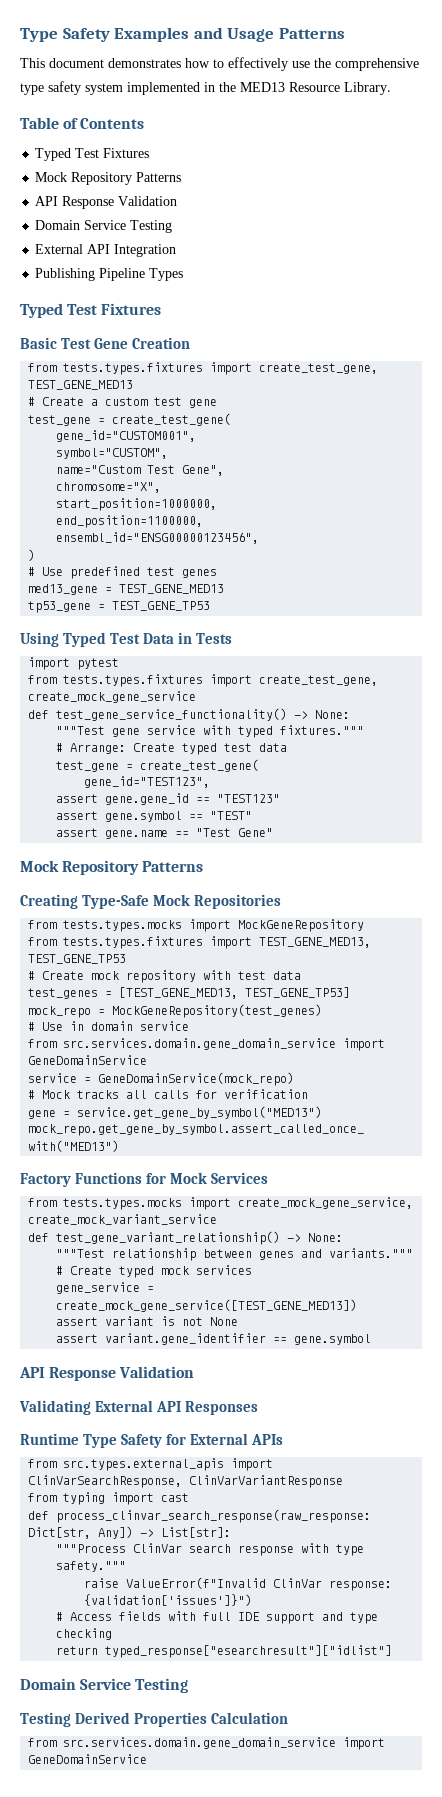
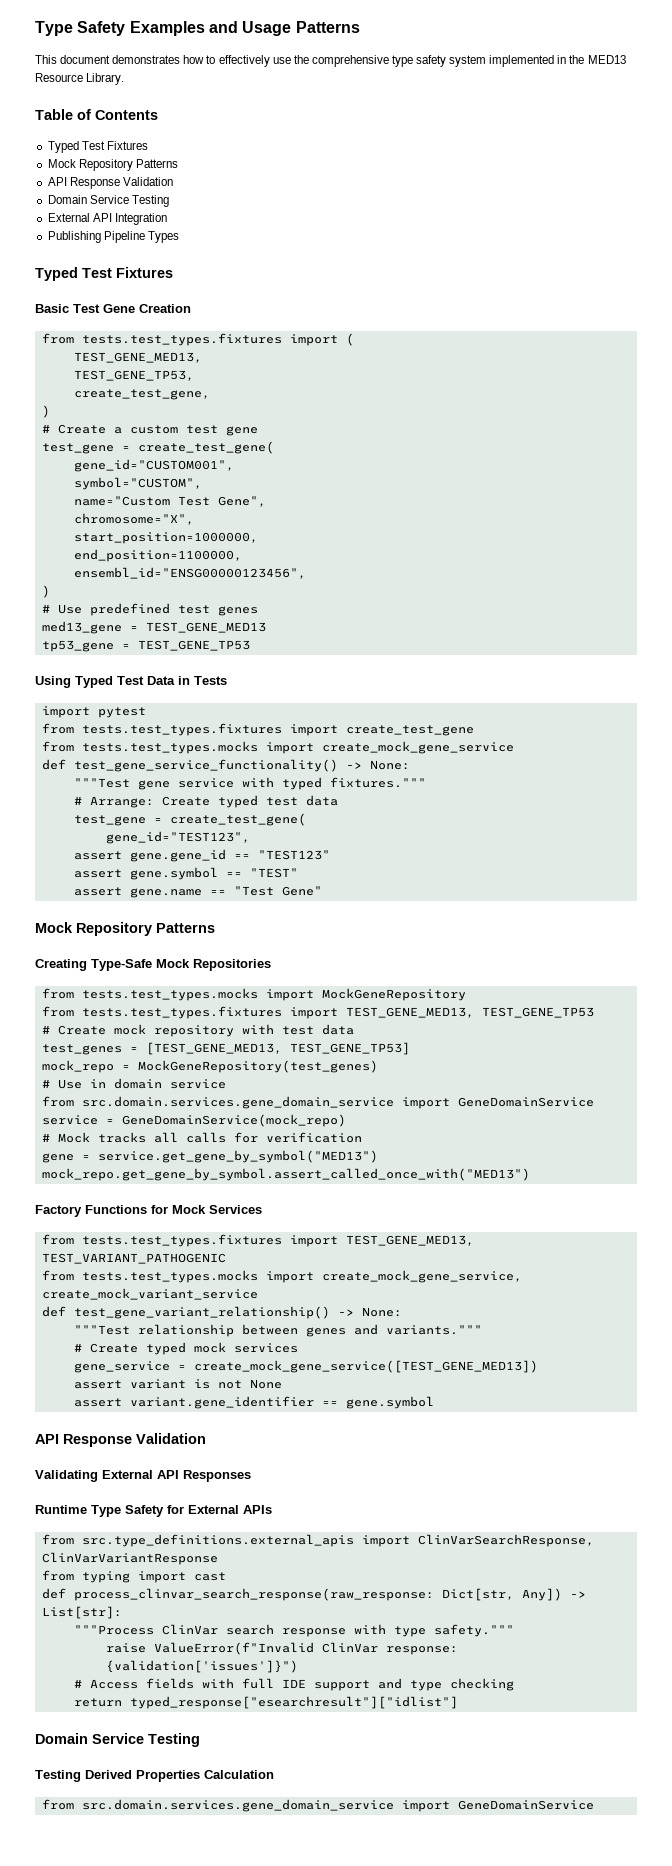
[63,362,379,375] [28,380,134,390] tests.types.fixtures import create_test_gene, TEST_GENE_MED13 -> [81,333,354,346] [73,352,202,363] [73,370,194,381] [73,389,210,400] [41,405,50,418] tests.test_types.fixtures import ( // TEST_GENE_MED13, // TEST_GENE_TP53, // create_test_gene, // )
[63,674,379,687] tests.types.fixtures import create_test_gene, -> [81,723,474,736] [41,741,314,754] tests.test_types.fixtures import create_test_gene // from tests.test_types.mocks import
[63,920,183,932] tests.types.mocks -> [81,988,258,1001] tests.test_types.mocks
[63,936,204,949] tests.types.fixtures -> [81,1006,282,1019] tests.test_types.fixtures
[63,1038,337,1050] src.services.domain.gene_domain_service -> [81,1096,394,1109] src.domain.services.gene_domain_service
[63,1198,183,1210] tests.types.mocks -> [81,1234,474,1247] [41,1253,226,1264] [41,1270,258,1283] tests.test_types.fixtures import TEST_GENE_MED13, TEST_VARIANT_PATHOGENIC // from tests.test_types.mocks
[63,1458,225,1471] src.types.external_apis -> [81,1534,354,1547] src.type_definitions.external_apis
[63,1737,337,1749] src.services.domain.gene_domain_service -> [81,1799,394,1812] src.domain.services.gene_domain_service

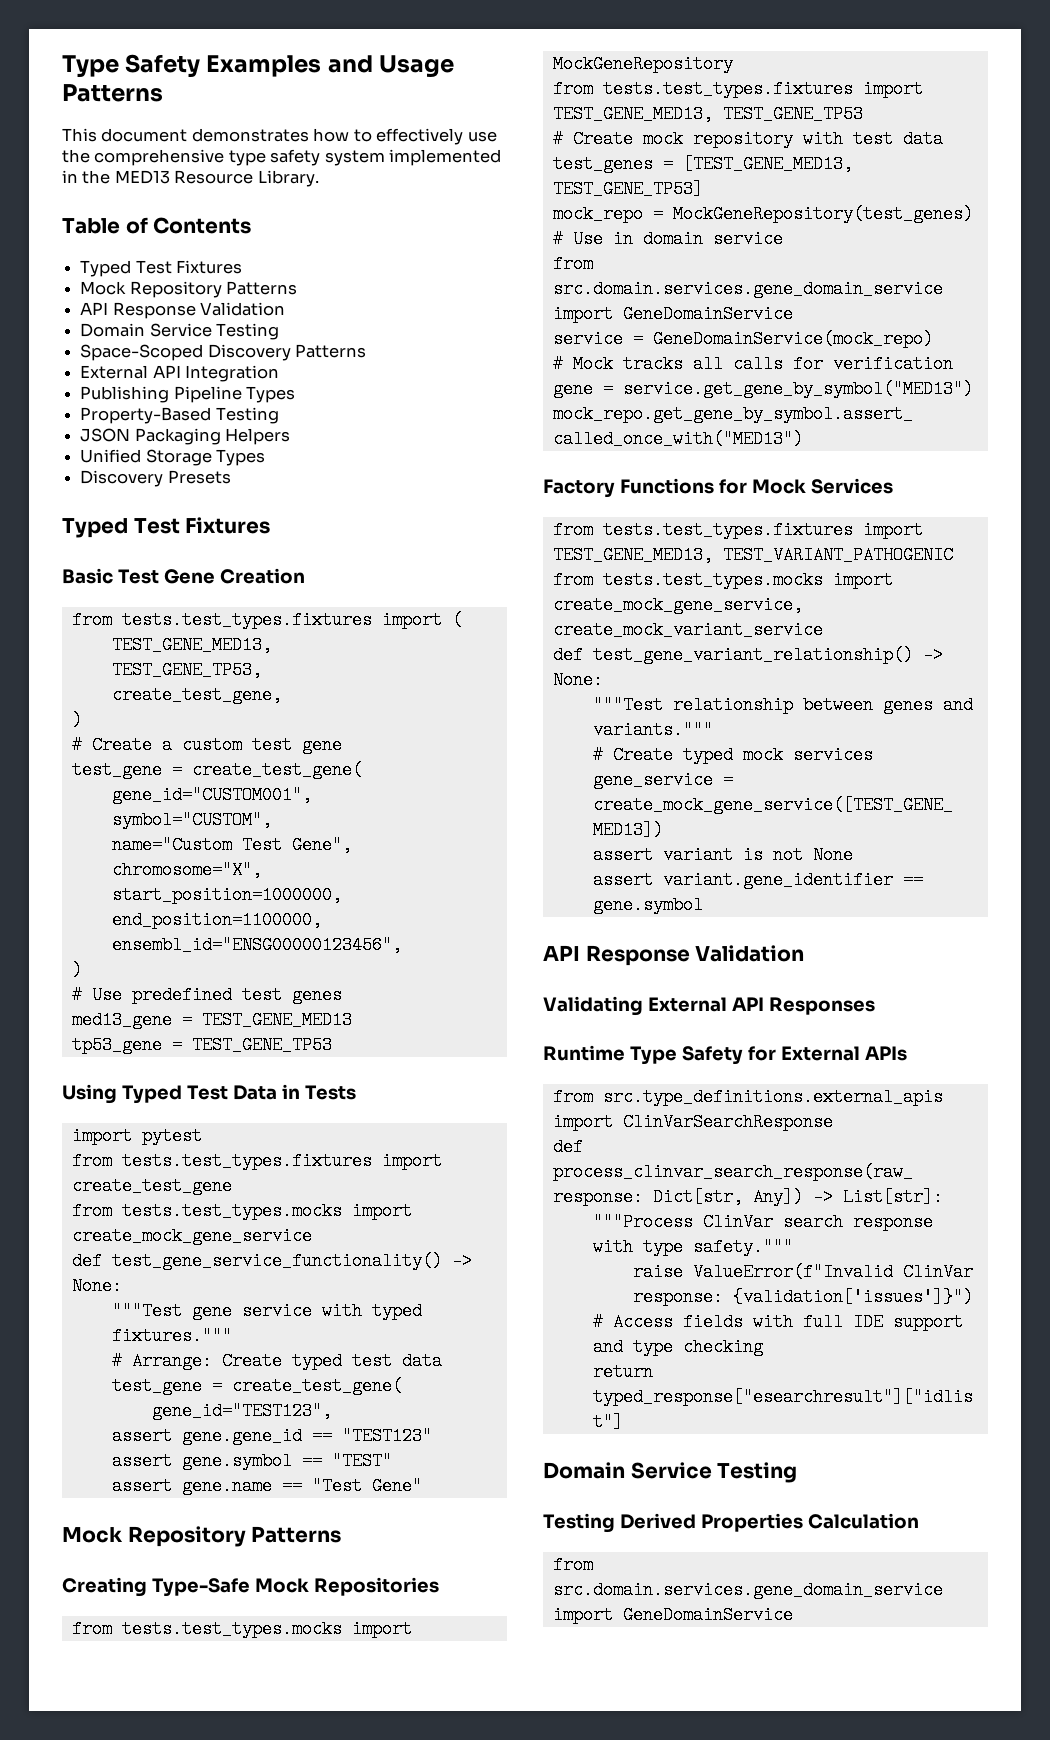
(169, 201) none -> [80,344,367,361] // Space-Scoped Discovery Patterns
(179, 237) none -> [80,407,279,424] [80,428,291,445] [80,449,266,466] [80,470,231,487] // Property-Based Testing // JSON Packaging Helpers // Unified Storage Types // Discovery Presets
[417,1534,594,1547] [41,1552,218,1565] [41,1570,226,1583] ClinVarSearchResponse, ClinVarVariantResponse // from typing import cast -> [622,1113,833,1131] ClinVarSearchResponse

